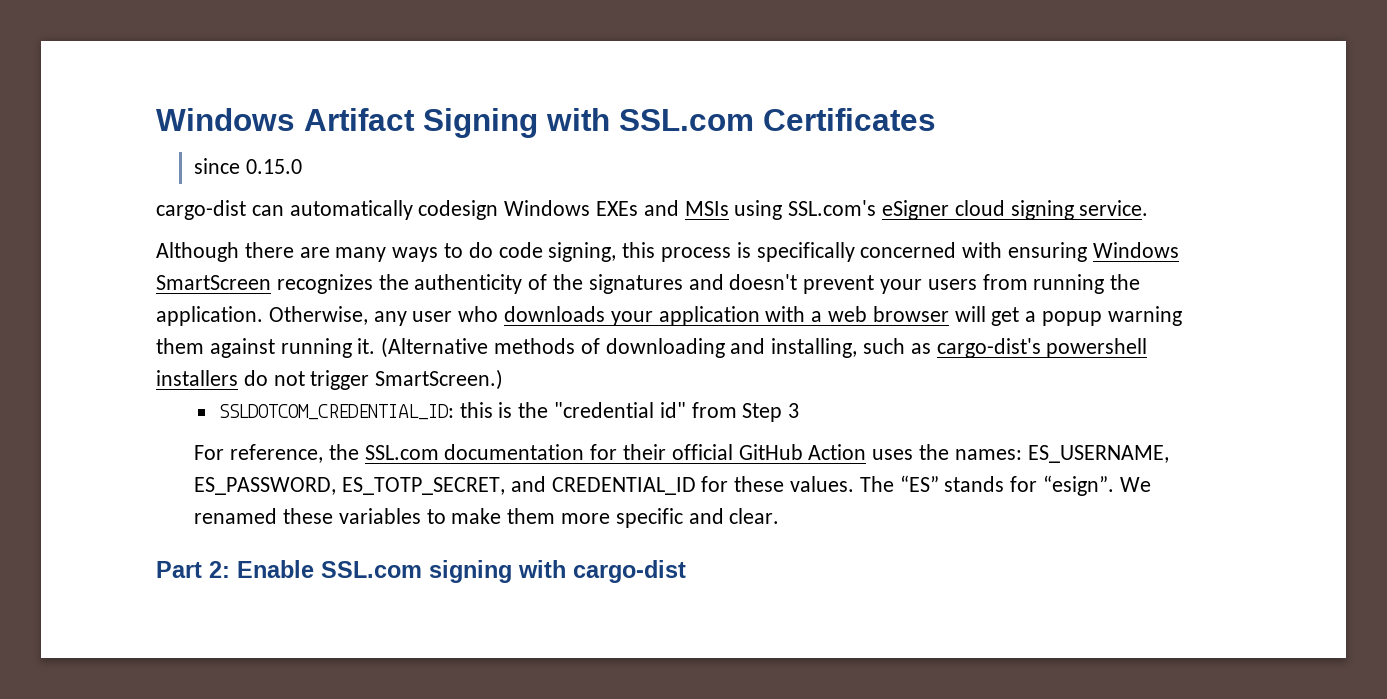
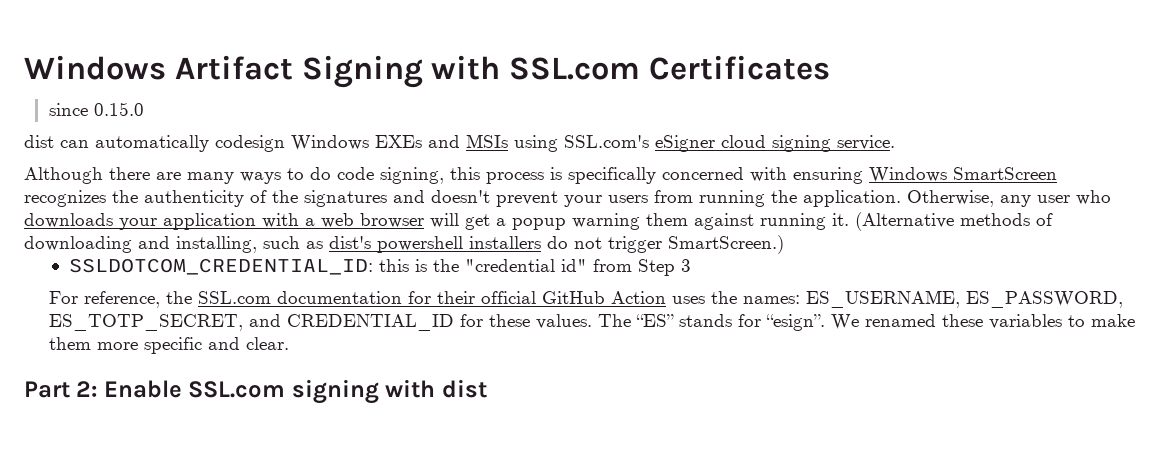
[156,200,246,220] cargo-dist -> [24,135,54,148] dist
[936,338,1041,358] cargo-dist's -> [329,236,371,249] dist's
[573,560,686,583] cargo-dist -> [441,379,487,398] dist

